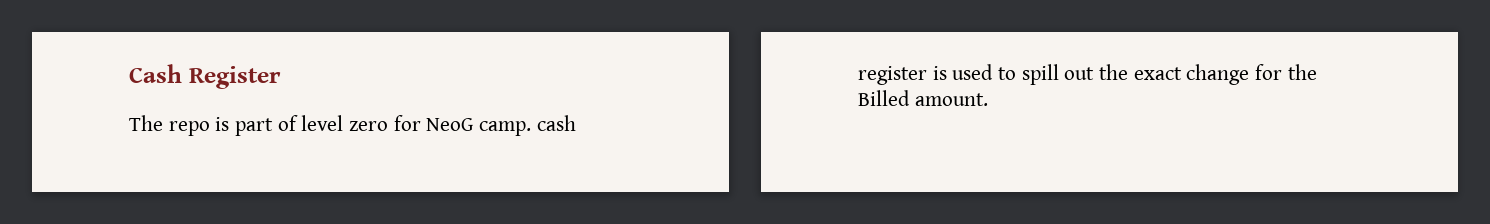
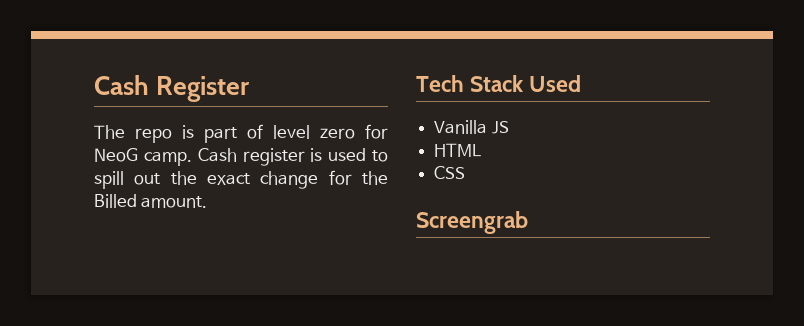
[536,115,576,131] cash -> [197,148,237,162] Cash
(988, 99) none -> [416,75,582,92] [434,120,509,134] [434,143,482,157] [434,166,466,179] [416,211,528,234] // Tech Stack Used // Vanilla JS // HTML // CSS // Screengrab

